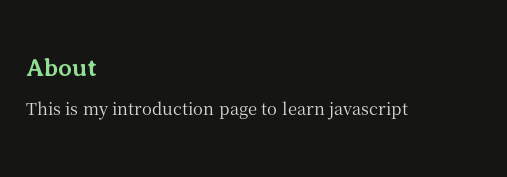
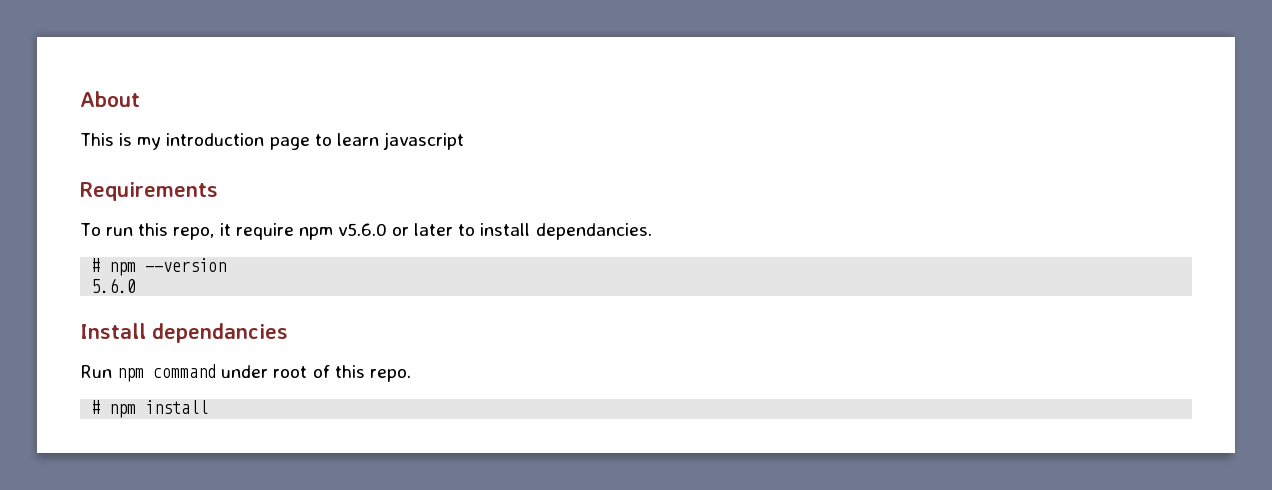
(409, 111) none -> [80,182,218,201] [80,223,652,240] [91,258,227,276] [91,278,137,293] [80,323,288,343] [80,364,411,382] [91,400,209,418] // Requirements // To run this repo, it require npm v5.6.0 or later to install dependancies. // # npm --version // 5.6.0 // Install dependancies // Run npm command under root of this repo. // # npm install

